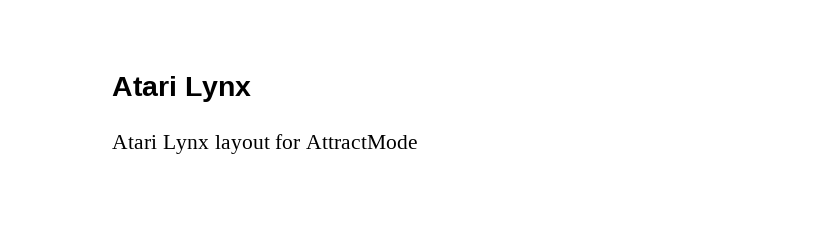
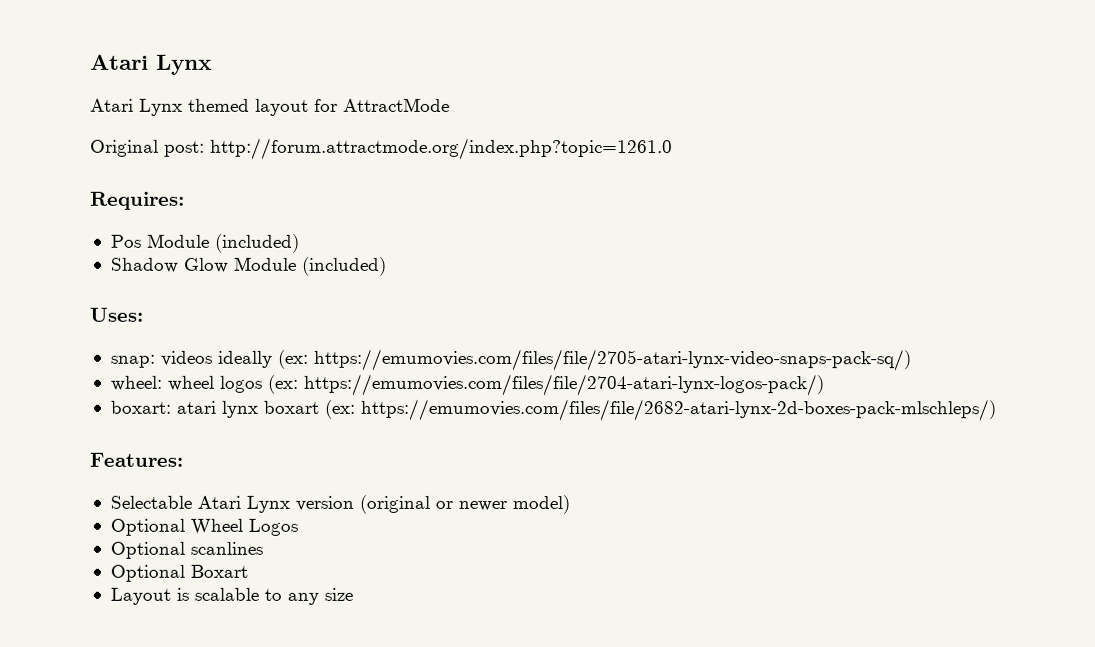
(209, 144) none -> [188,98,250,112] themed
(419, 142) none -> [90,137,673,161] [90,191,185,210] [110,233,300,253] [110,256,387,276] [90,307,144,322] [109,348,911,372] [109,373,824,397] [109,398,996,422] [89,452,183,467] [109,494,570,515] [109,518,298,536] [109,541,263,559] [109,564,248,582] [109,587,353,605] // Original post: http://forum.attractmode.org/index.php?topic=1261.0 // Requires: // Pos Module (included) // Shadow Glow Module (included) // Uses: // snap: videos ideally (ex: https://emumovies.com/files/file/2705-atari-lynx-video-snaps-pack-sq/) // wheel: wheel logos (ex: https://emumovies.com/files/file/2704-atari-lynx-logos-pack/) // boxart: atari lynx boxart (ex: https://emumovies.com/files/file/2682-atari-lynx-2d-boxes-pack-mlschleps/) // Features: // Selectable Atari Lynx version (original or newer model) // Optional Wheel Logos // Optional scanlines // Optional Boxart // Layout is scalable to any size

